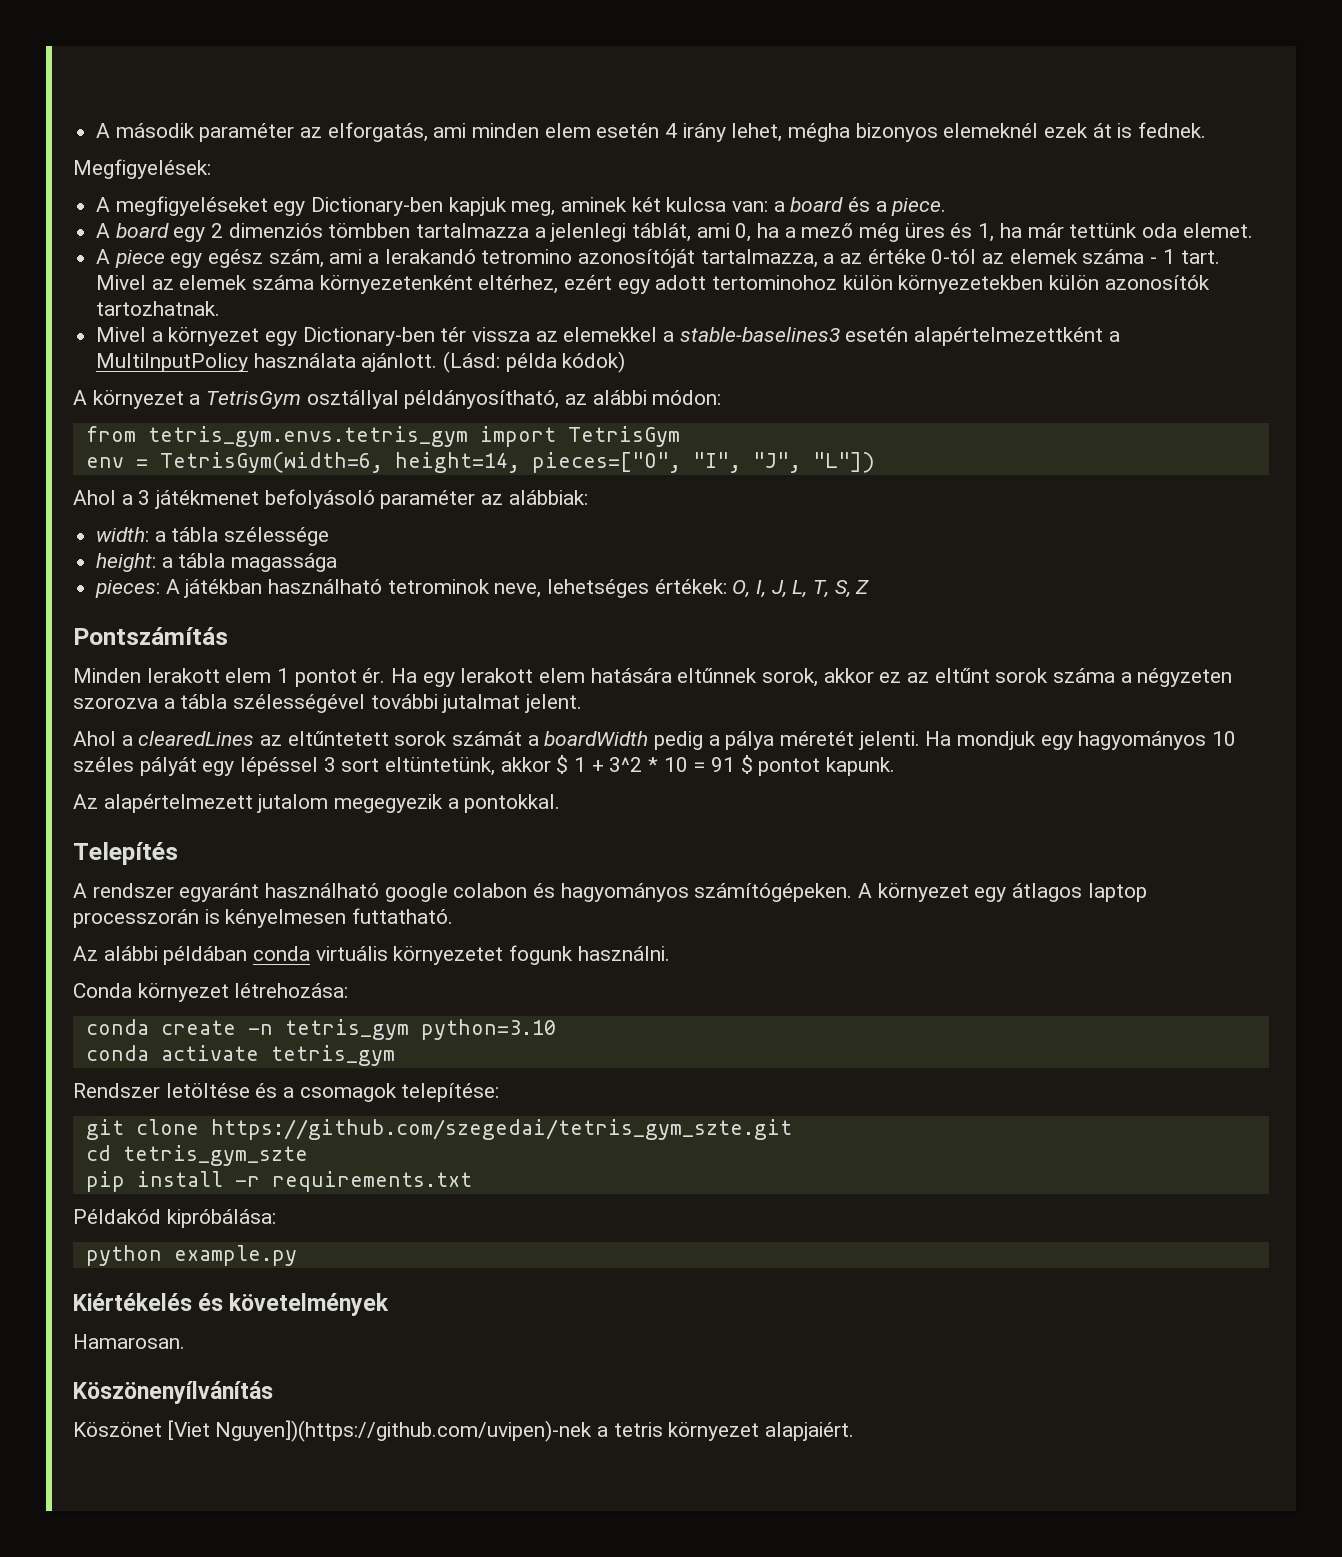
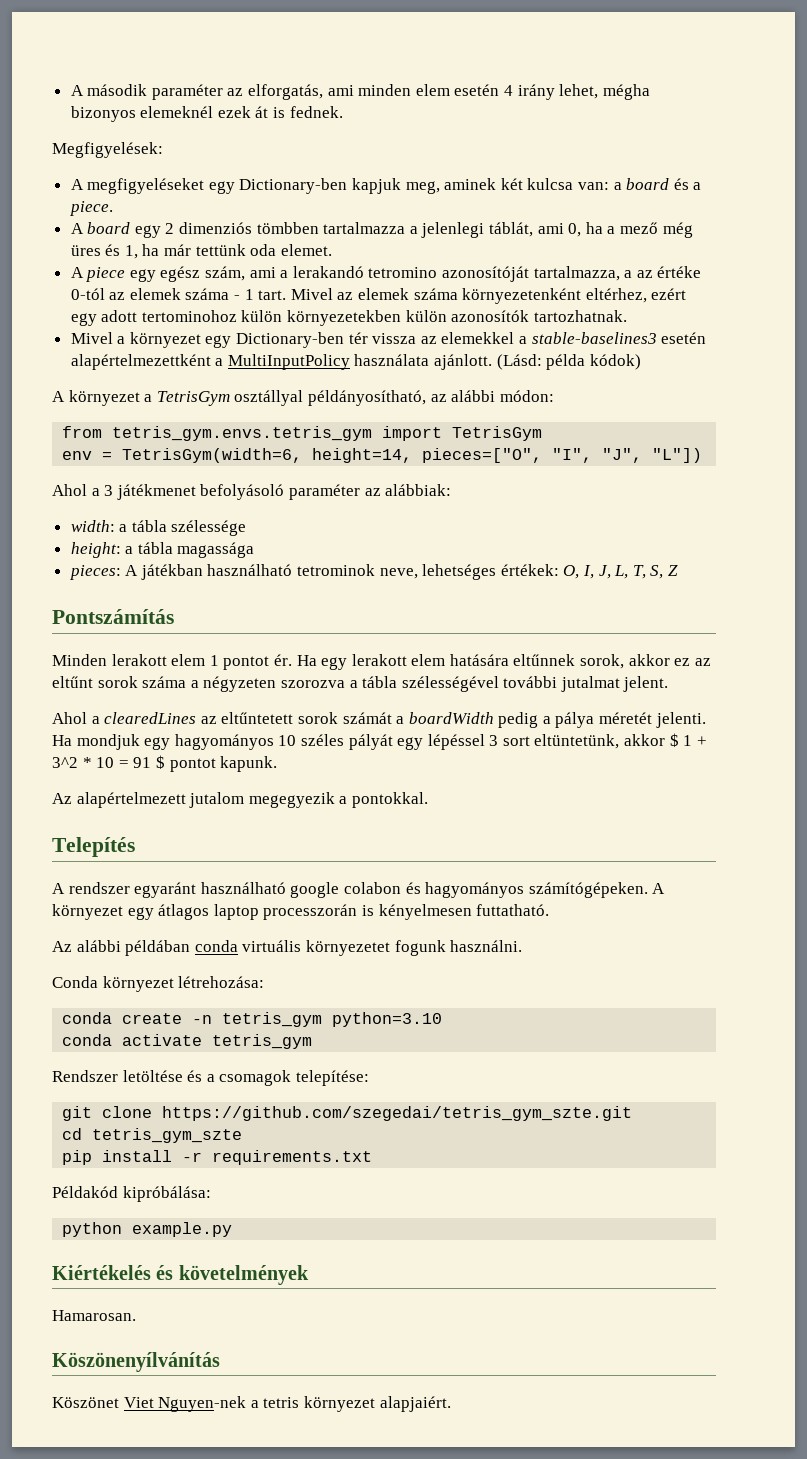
[167,1420,593,1442] [Viet Nguyen])(https://github.com/uvipen)-nek -> [123,1396,247,1412] Viet Nguyen-nek

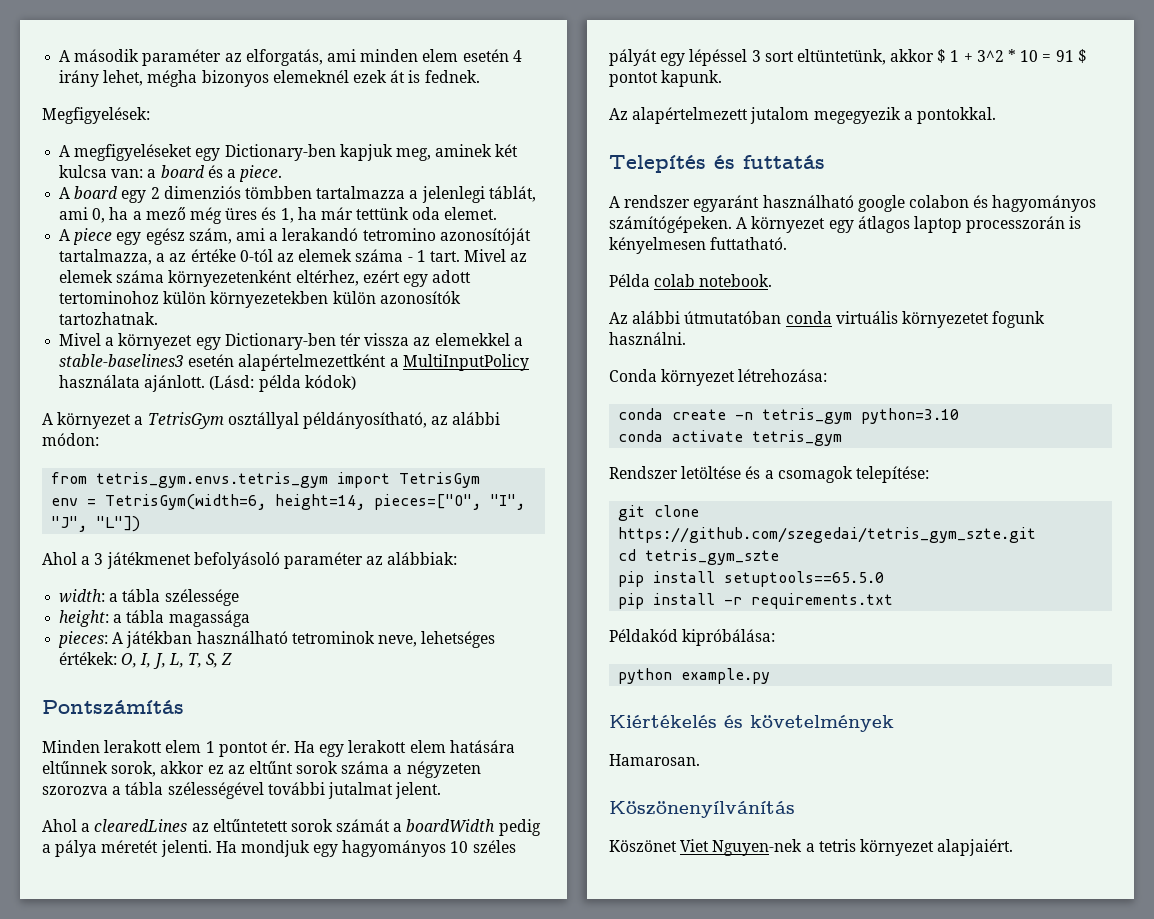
(135, 847) none -> [714,155,825,169] és futtatás
(550, 910) none -> [609,274,773,287] // Példa colab notebook.
[125,940,191,956] példában -> [684,311,782,324] útmutatóban
(243, 1135) none -> [618,571,885,587] // pip install setuptools==65.5.0

